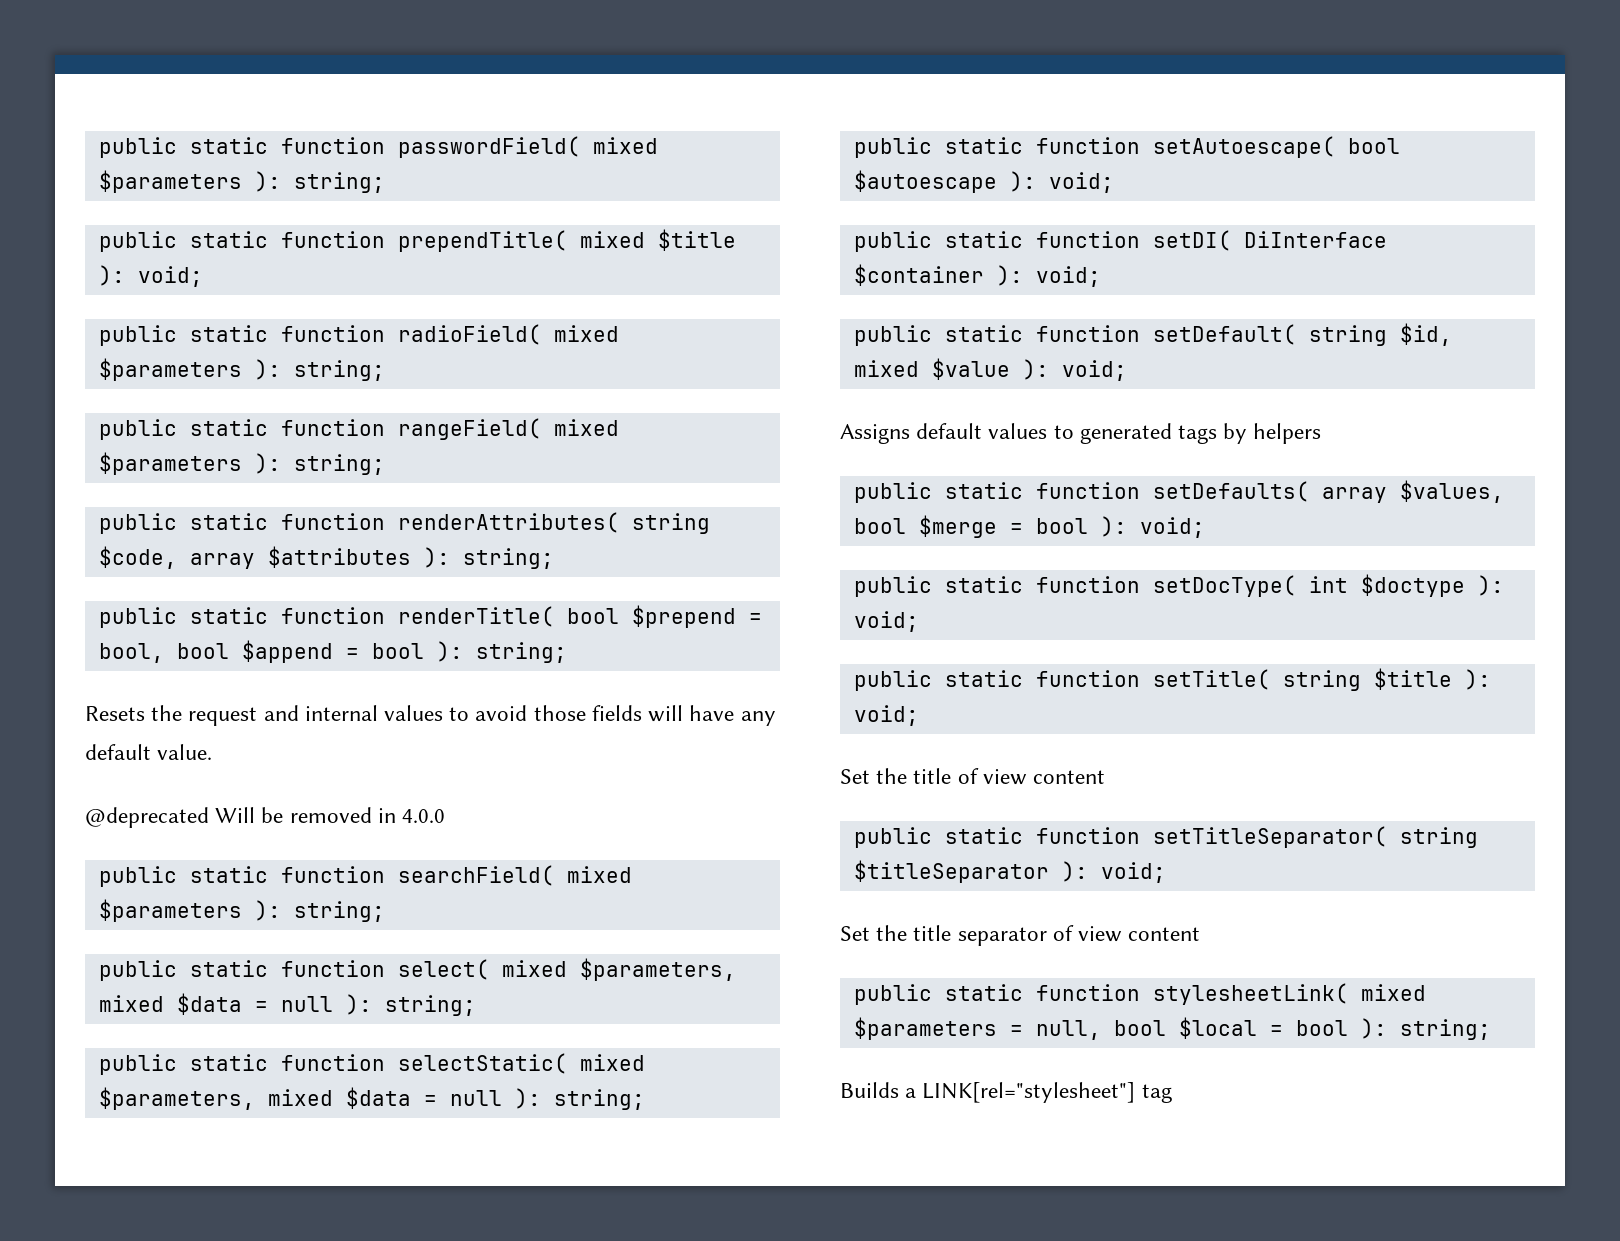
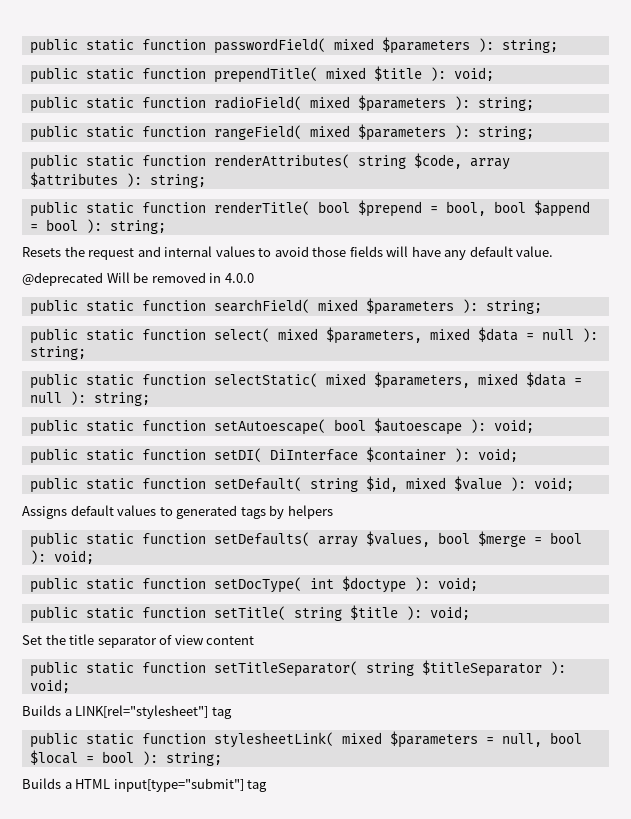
(952, 776) none -> [97,636,157,648] separator
[840,925,1201,946] Set the title separator of view content -> [22,705,232,719] Builds a LINK[rel="stylesheet"] tag
[922,1082,1136,1103] LINK[rel="stylesheet"] -> [75,778,244,792] HTML input[type="submit"]

